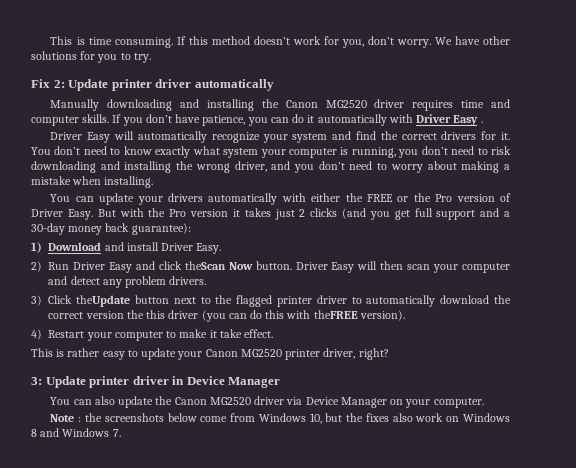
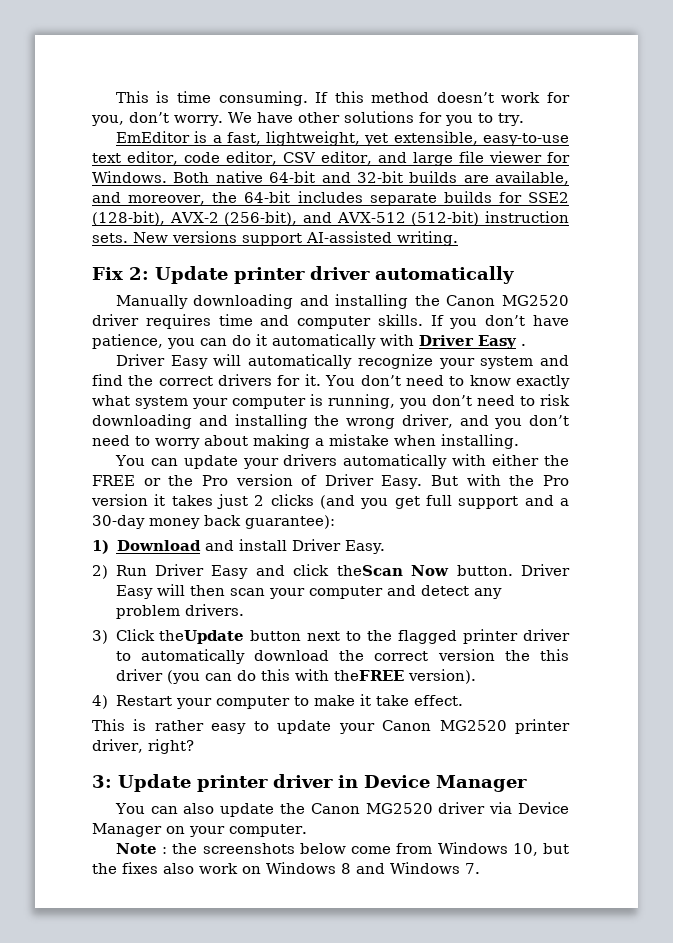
(151, 58) none -> [115,131,569,146] [92,151,570,166] [92,171,569,185] [92,191,569,206] [92,211,569,226] [92,231,458,246] // EmEditor is a fast, lightweight, yet extensible, easy-to-use text editor, code editor, CSV editor, and large file viewer for Windows. Both native 64-bit and 32-bit builds are available, and moreover, the 64-bit includes separate builds for SSE2 (128-bit), AVX-2 (256-bit), and AVX-512 (512-bit) instruction sets. New versions support AI-assisted writing.

